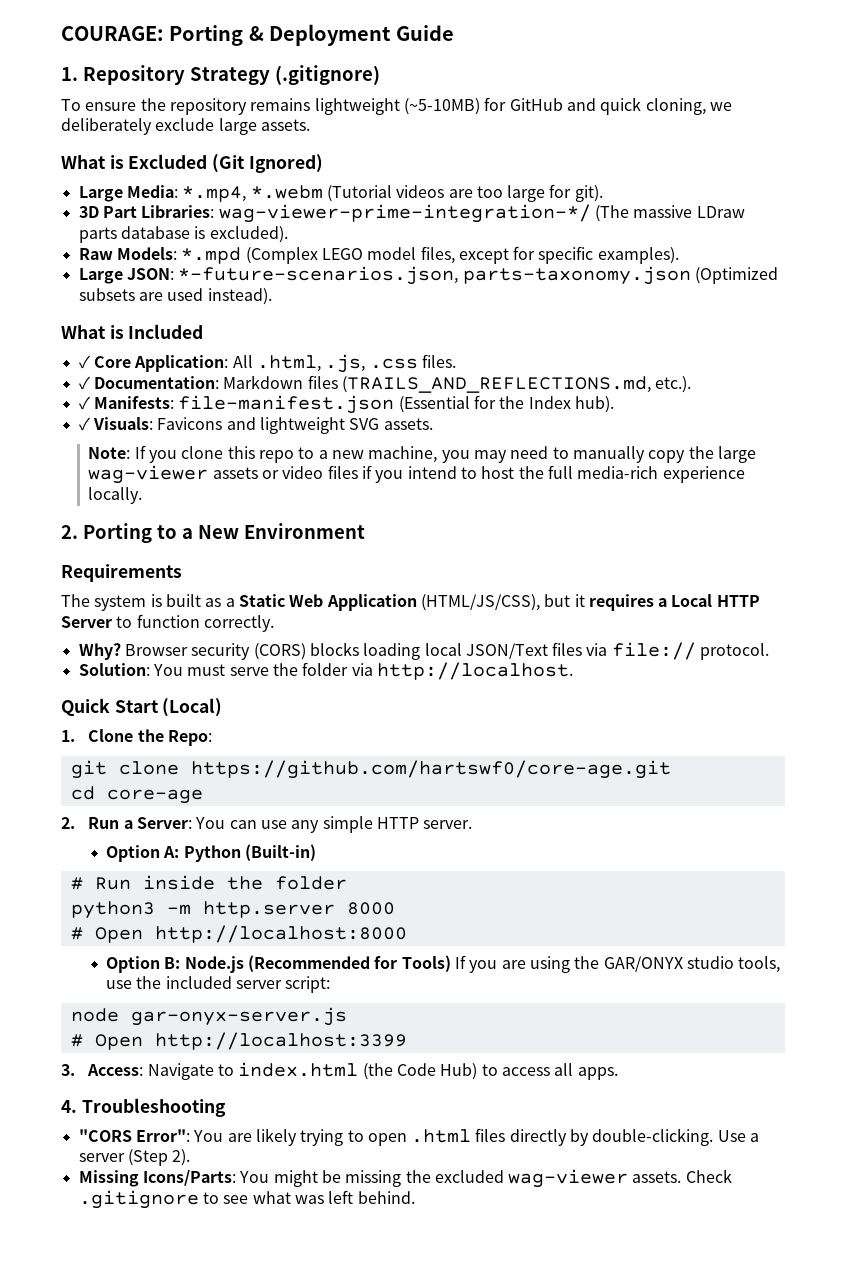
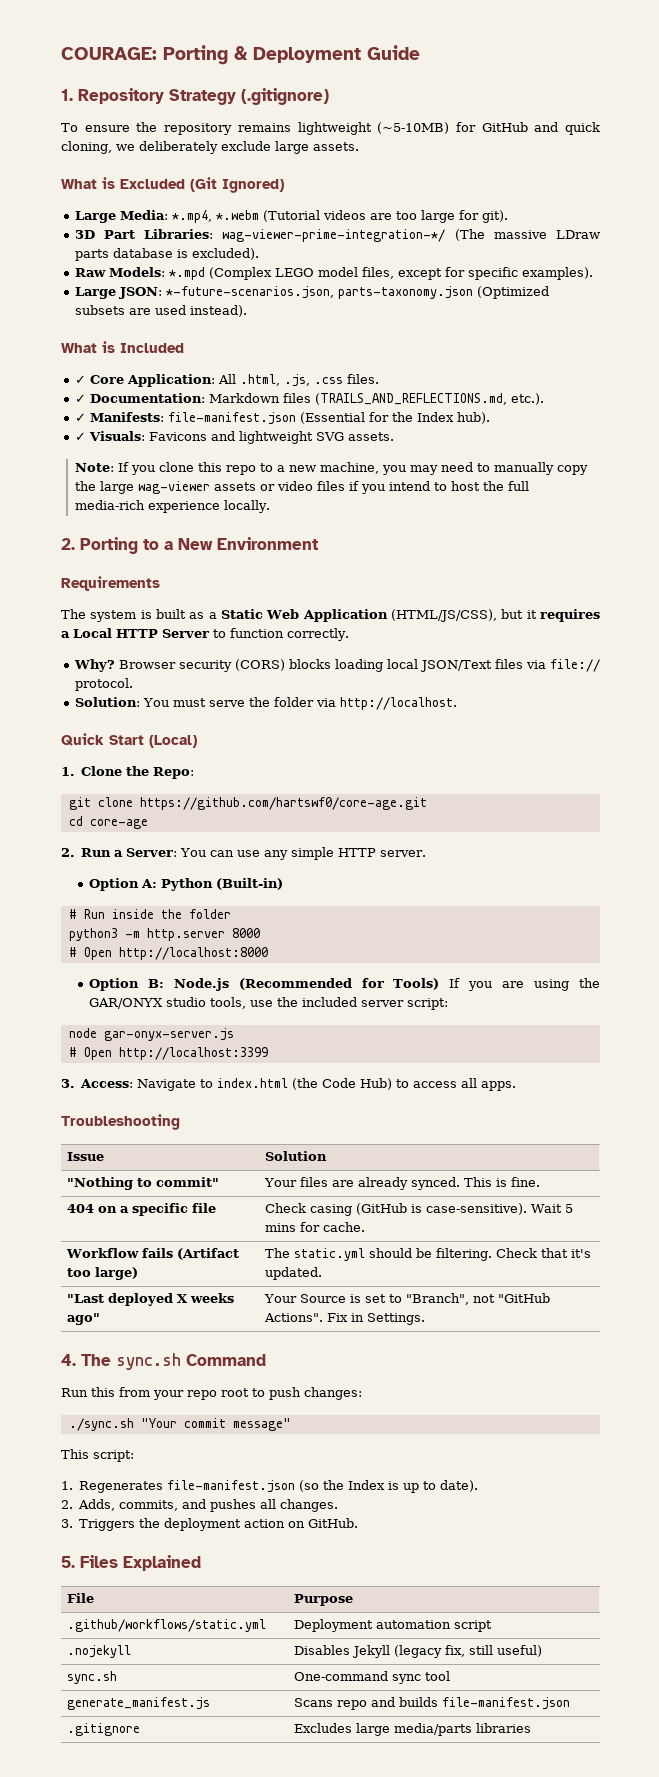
[61,1098,226,1117] [78,1128,760,1146] [78,1149,191,1166] [78,1169,732,1188] [78,1190,415,1209] 4. Troubleshooting // "CORS Error": You are likely trying to open .html files directly by double-clicking. Use a server (Step 2). // Missing Icons/Parts: You might be missing the excluded wag-viewer assets. Check .gitignore to see what was left behind. -> [61,1114,180,1130] [67,1152,105,1161] [265,1151,328,1161] [67,1177,220,1190] [264,1177,541,1190] [67,1203,217,1216] [265,1203,574,1216] [265,1222,366,1232] [66,1248,240,1260] [67,1267,139,1280] [265,1248,592,1261] [265,1267,323,1280] [67,1293,235,1306] [67,1313,101,1325] [264,1293,551,1305] [264,1313,426,1325] [61,1353,266,1370] [61,1387,362,1400] [68,1418,291,1431] [61,1449,134,1462] [61,1480,479,1493] [61,1499,339,1512] [61,1518,359,1531] [61,1555,201,1571] [67,1593,95,1603] [294,1594,354,1606] [67,1619,267,1632] [294,1619,493,1632] [67,1645,132,1658] [294,1645,543,1658] [67,1671,118,1684] [294,1671,451,1684] [67,1697,211,1710] [294,1697,571,1710] [67,1723,141,1736] [294,1723,532,1736] Troubleshooting // Issue | Solution // "Nothing to commit" | Your files are already synced. This is fine. // 404 on a specific file | Check casing (GitHub is case-sensitive). Wait 5 mins for cache. // Workflow fails (Artifact too large) | The static.yml should be filtering. Check that it's updated. // "Last deployed X weeks ago" | Your Source is set to "Branch", not "GitHub Actions". Fix in Settings. // 4. The sync.sh Command // Run this from your repo root to push changes: // ./sync.sh "Your commit message" // This script: // 1. Regenerates file-manifest.json (so the Index is up to date). // 2. Adds, commits, and pushes all changes. // 3. Triggers the deployment action on GitHub. // 5. Files Explained // File | Purpose // .github/workflows/static.yml | Deployment automation script // .nojekyll | Disables Jekyll (legacy fix, still useful) // sync.sh | One-command sync tool // generate_manifest.js | Scans repo and builds file-manifest.json // .gitignore | Excludes large media/parts libraries

